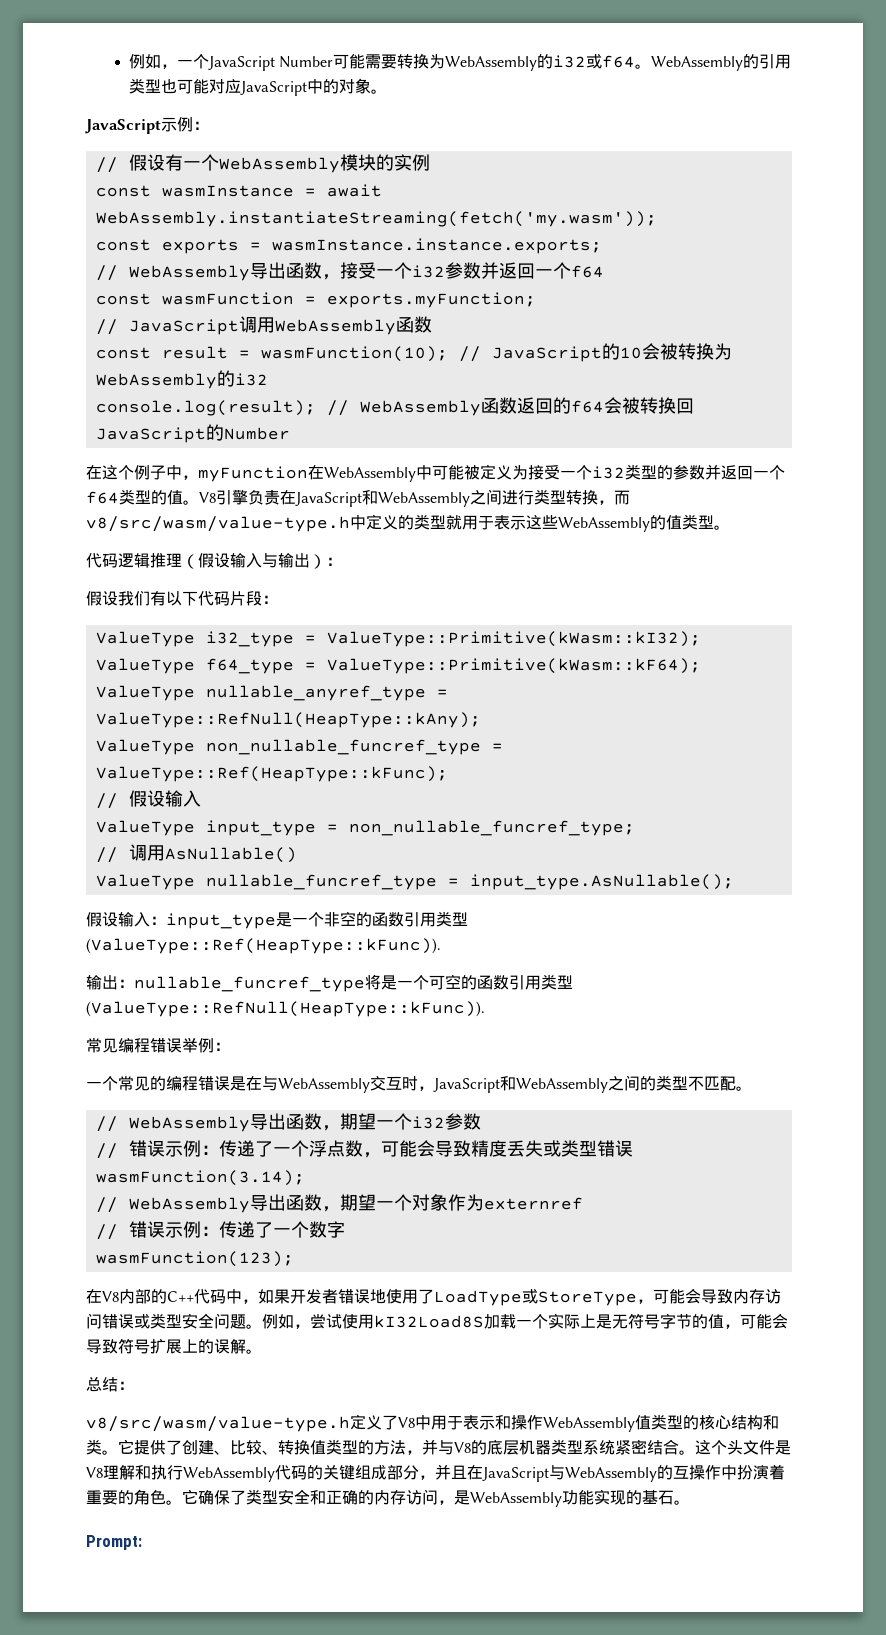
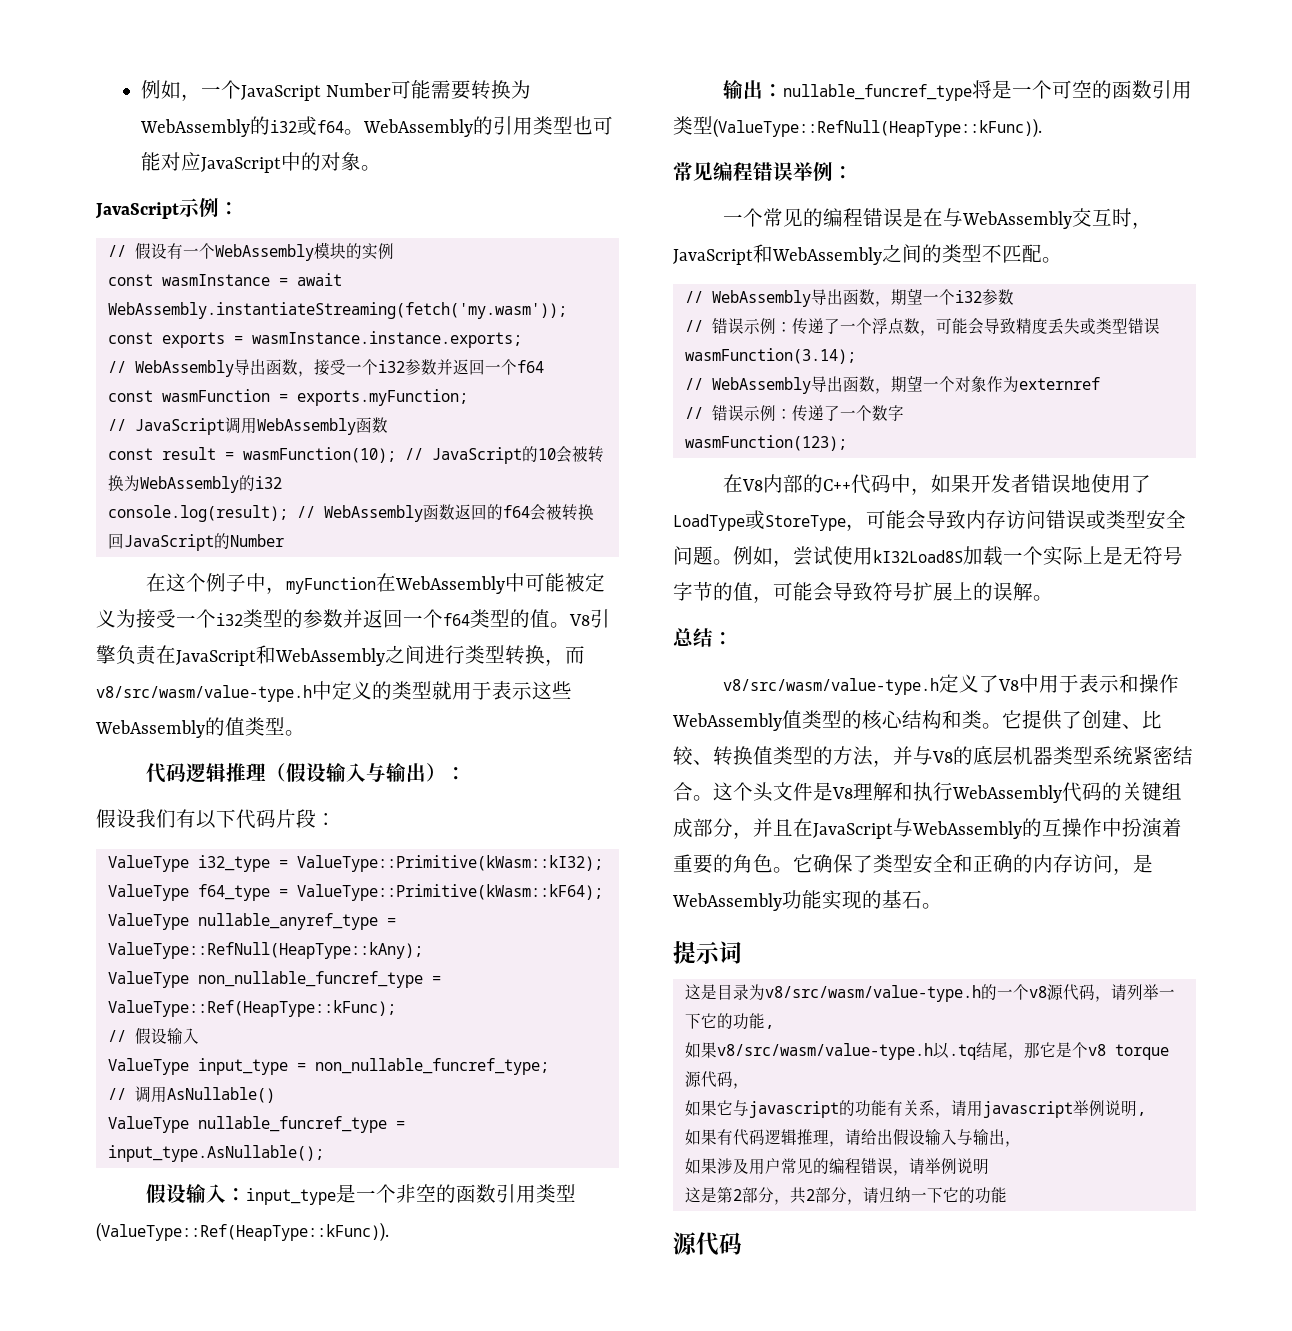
[86,1535,142,1550] Prompt: -> [673,941,742,964] [684,984,1175,1002] [684,1013,774,1030] [684,1042,1169,1060] [684,1071,749,1089] [684,1100,1146,1118] [684,1129,1021,1147] [684,1158,989,1176] [684,1186,1007,1205] [673,1232,742,1256] 提示词 // 这是目录为v8/src/wasm/value-type.h的一个v8源代码，请列举一下它的功能, // 如果v8/src/wasm/value-type.h以.tq结尾，那它是个v8 torque源代码， // 如果它与javascript的功能有关系，请用javascript举例说明, // 如果有代码逻辑推理，请给出假设输入与输出， // 如果涉及用户常见的编程错误，请举例说明 // 这是第2部分，共2部分，请归纳一下它的功能 // 源代码

